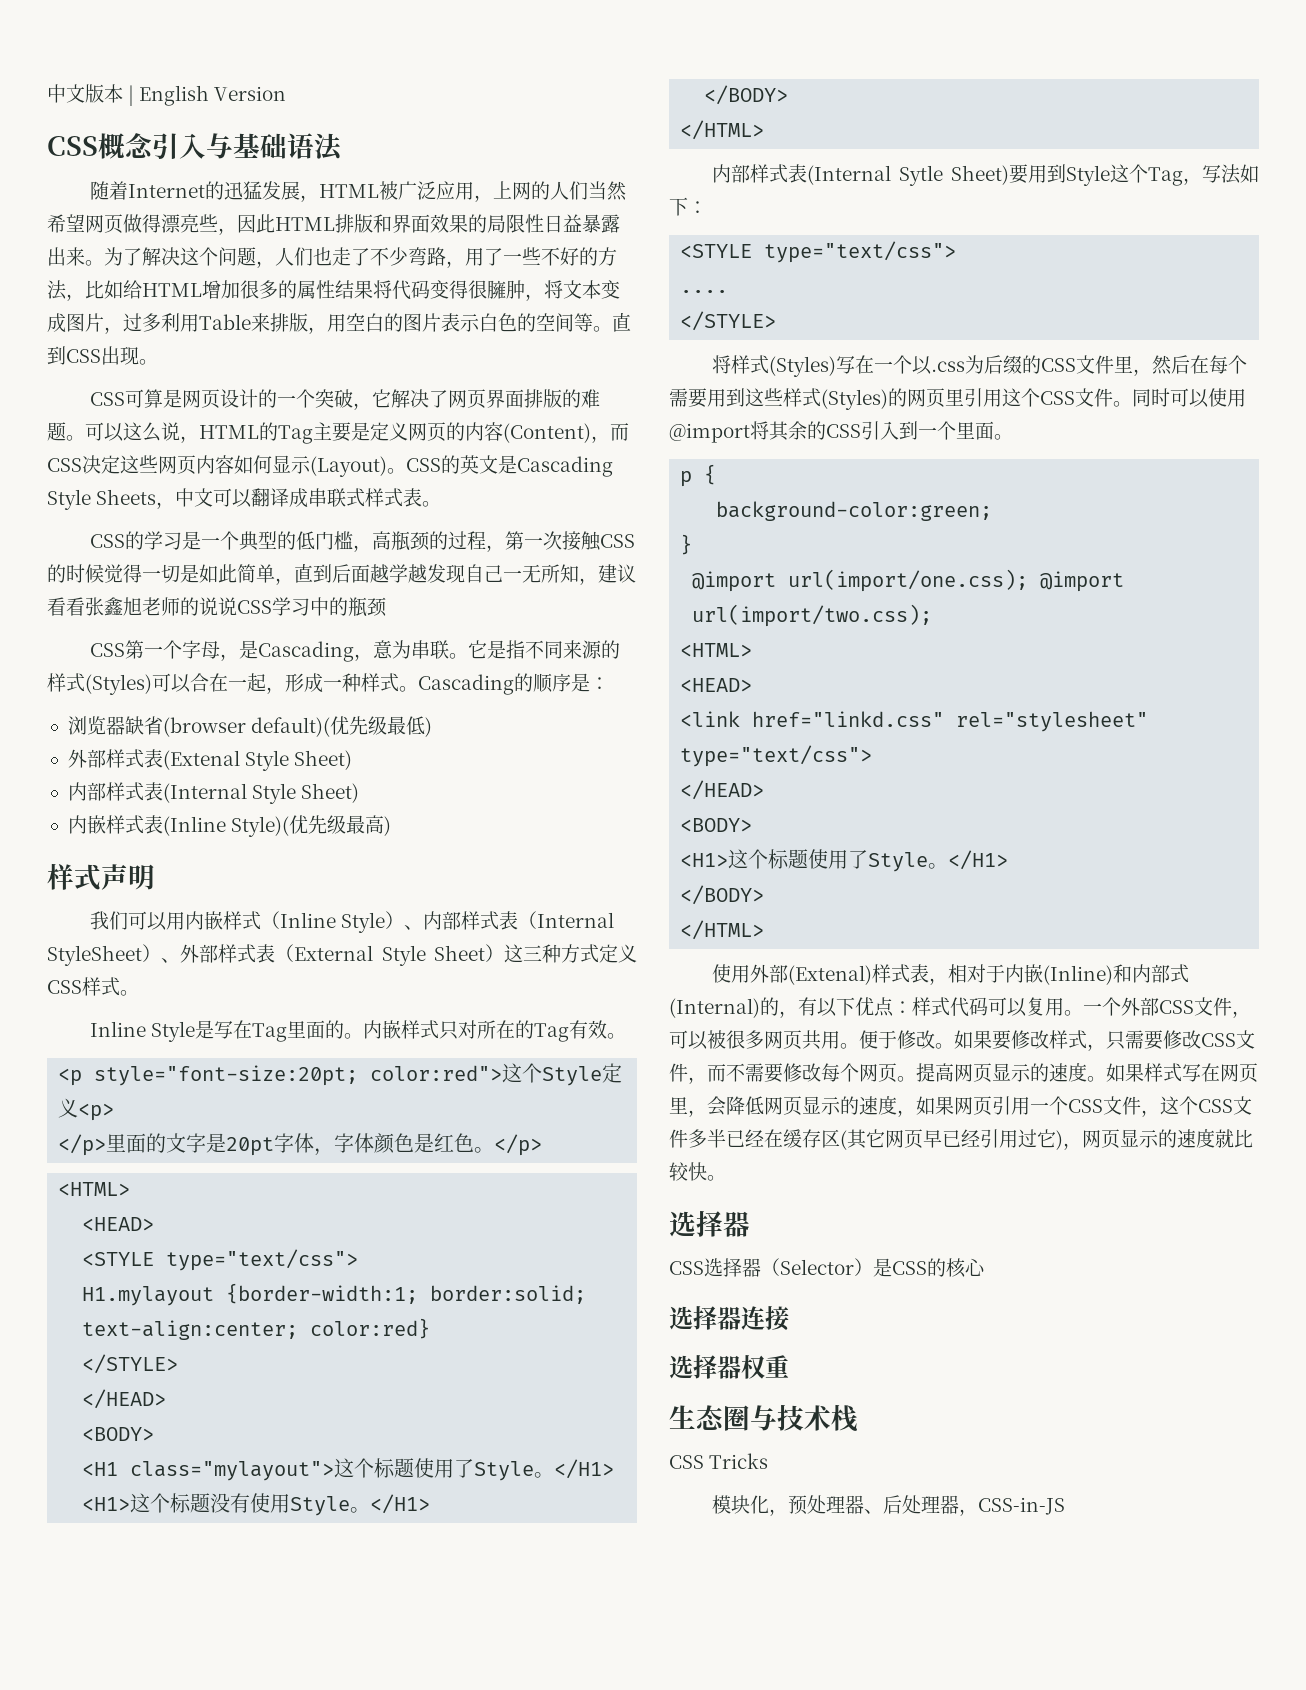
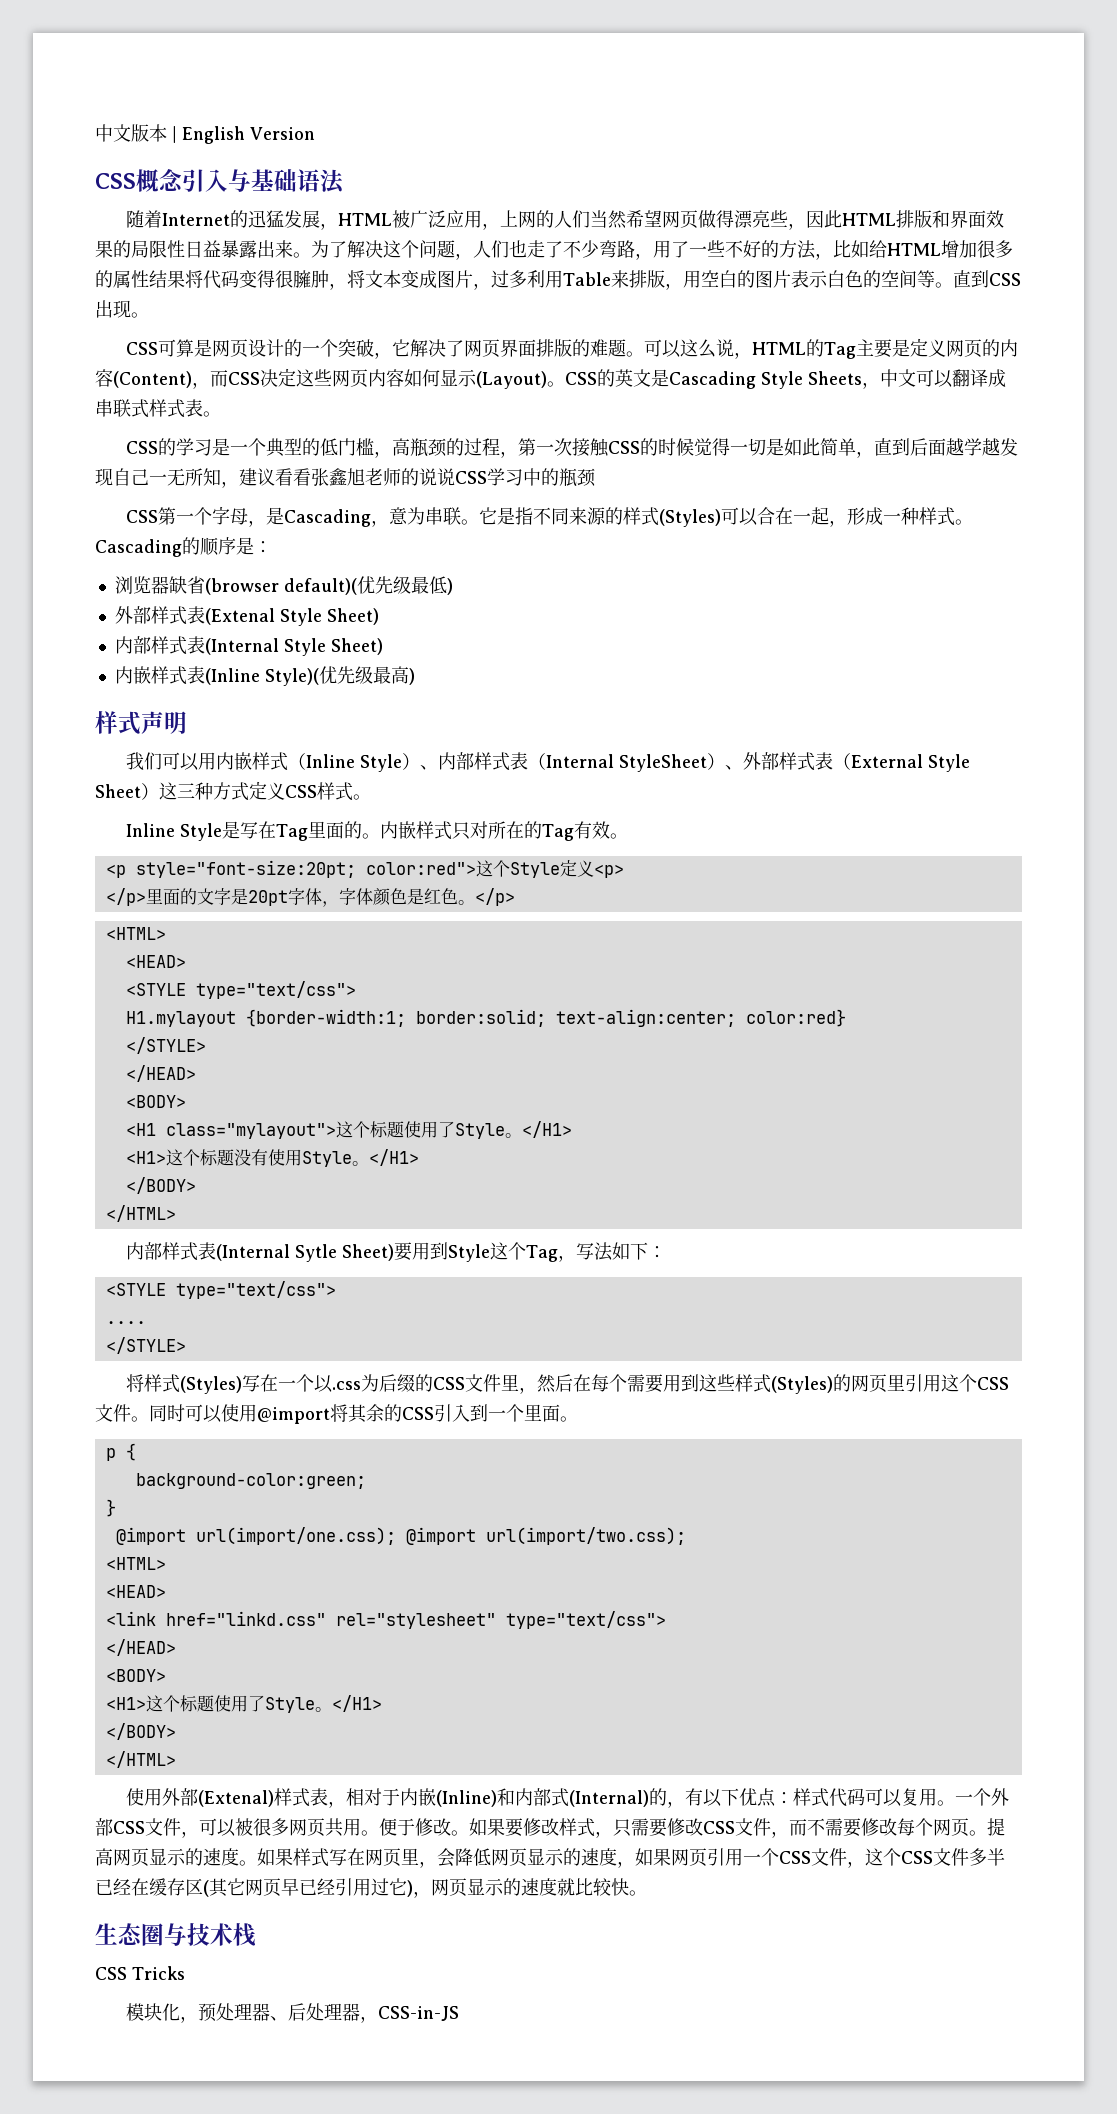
[669,1210,750,1237] [669,1258,985,1278] [669,1306,789,1331] [669,1355,789,1379] // 选择器 // CSS选择器（Selector）是CSS的核心 // 选择器连接 // 选择器权重 -> (647, 1893) none

